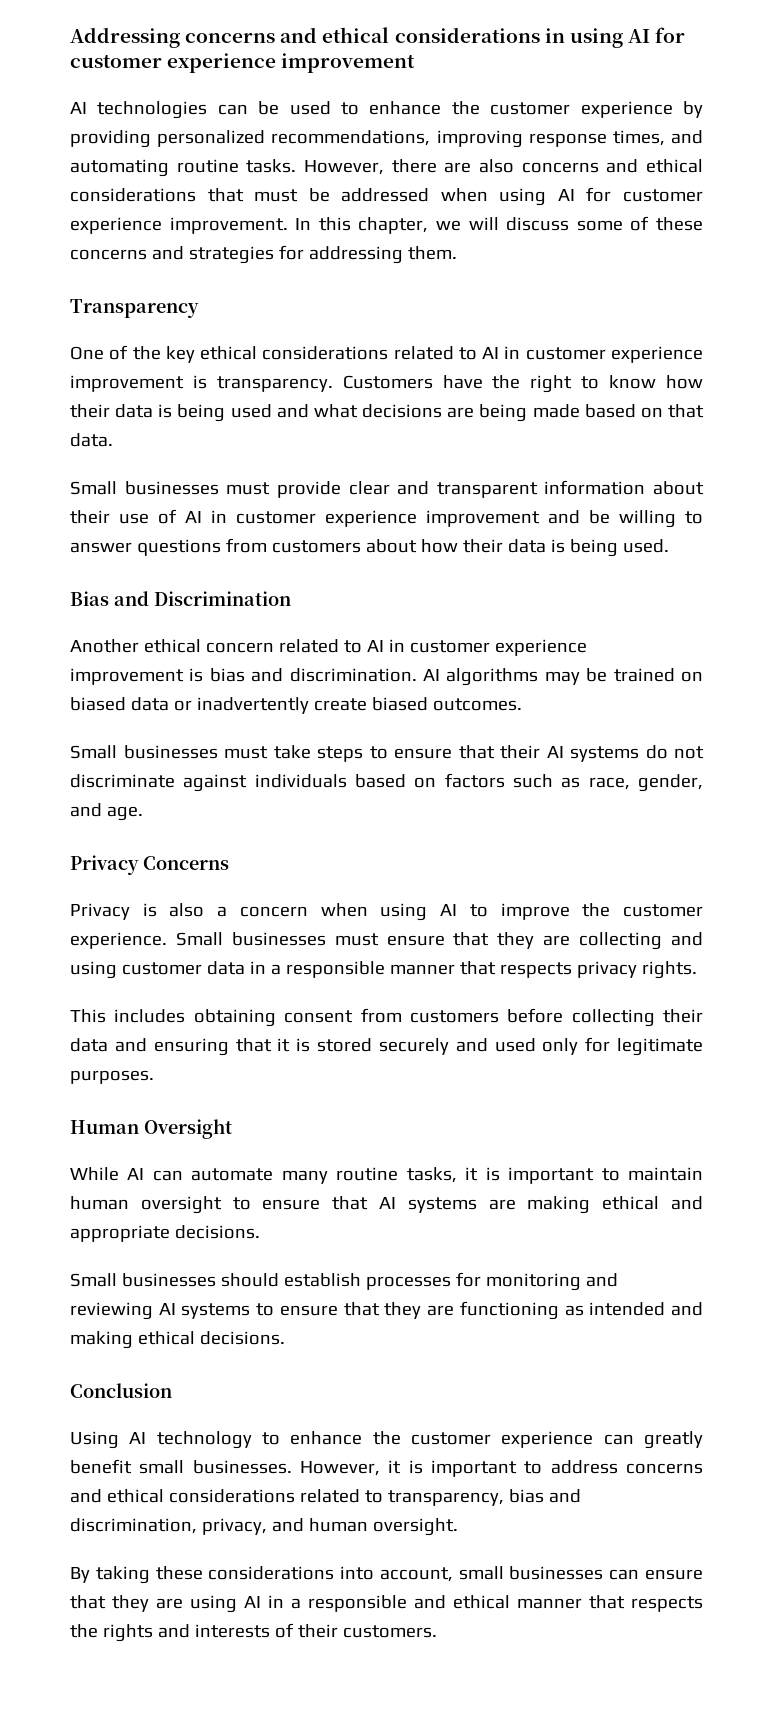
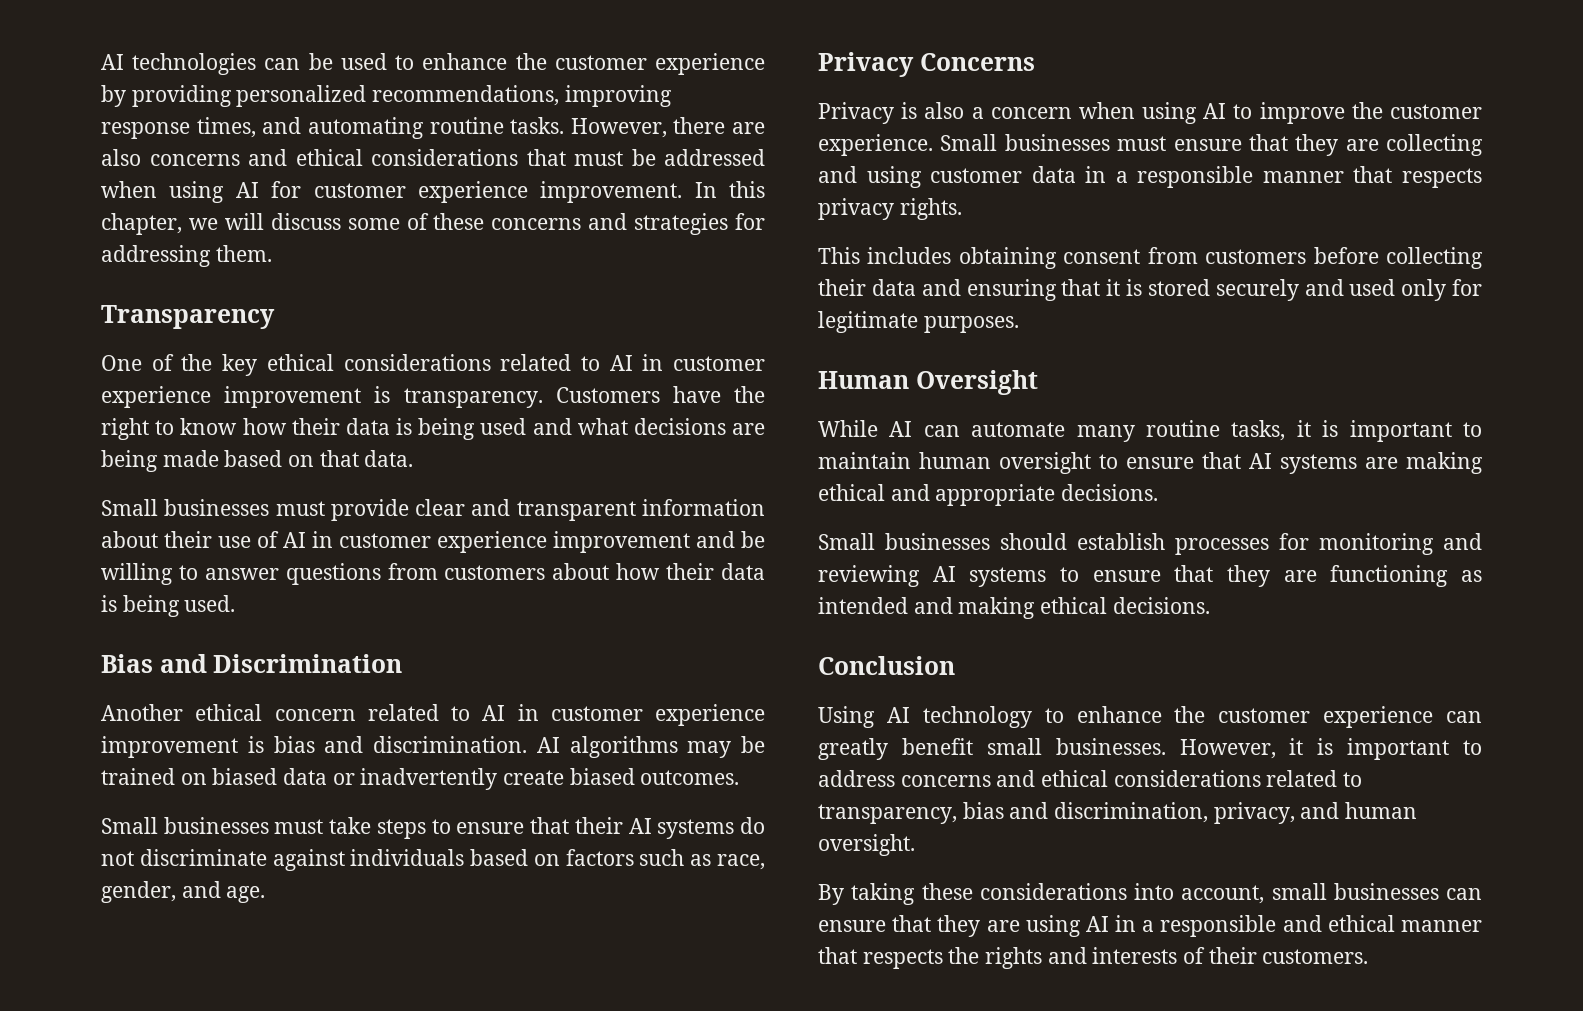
[70,27,686,48] [70,53,416,73] Addressing concerns and ethical considerations in using AI for customer experience improvement // -> (101, 62) none

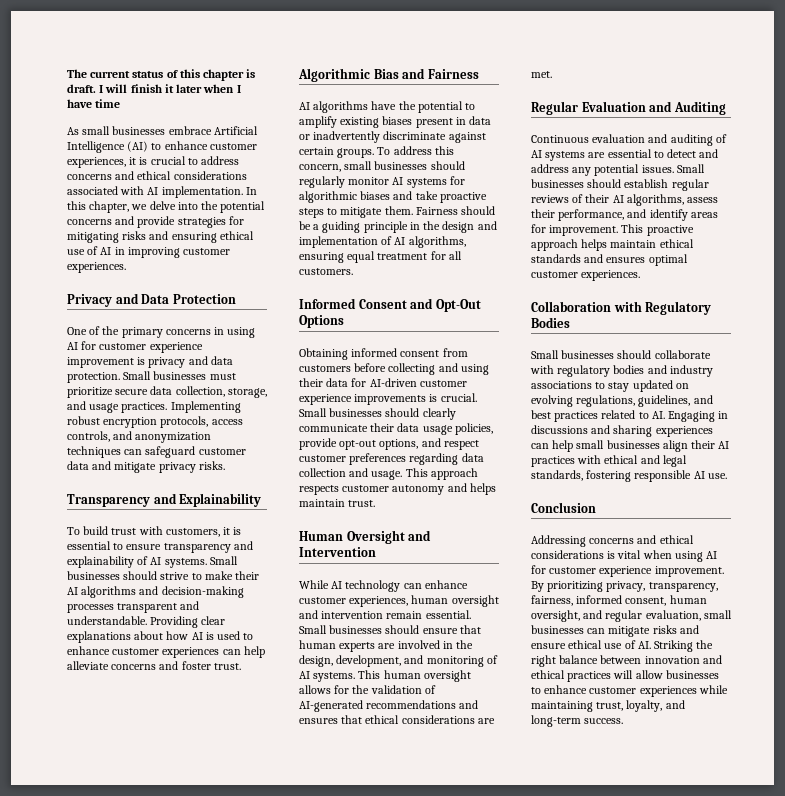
[101,53,765,75] [101,85,672,107] [101,117,765,139] [101,149,765,166] AI technologies can be used to enhance the customer experience by providing personalized recommendations, improving response times, and automating routine tasks. However, there are also concerns and ethical considerations that must be addressed -> [67,69,256,81] [67,84,241,93] [67,99,121,108] [67,126,258,135] [67,141,257,153] [67,156,240,168] [67,171,247,180] [67,186,257,198] [67,201,266,213] [67,216,244,228] [67,231,254,243] [67,246,231,258] [67,262,126,273] [67,293,236,307] [67,326,256,338] [67,341,203,353] [67,356,233,368] [67,371,236,383] [67,386,267,398] [67,401,241,413] [67,416,243,428] [67,431,212,443] [67,446,246,458] [67,461,225,473] [67,493,262,507] [67,526,242,537] [67,541,253,553] [67,556,238,568] [67,571,260,580] [67,586,244,598] [67,601,200,613] [67,616,226,628] [67,631,254,643] [67,646,265,658] [67,661,241,670] [298,68,479,82] [299,101,476,113] [299,116,492,128] [299,131,486,143] [299,146,454,158] [299,161,465,172] [299,176,465,188] [299,191,487,203] [299,206,496,218] [299,221,497,233] [299,236,466,248] [299,251,462,263] [299,268,353,275] [299,298,481,312] [299,315,344,328] [299,348,468,360] [299,363,489,375] [299,378,467,387] [299,393,477,405] [299,408,456,420] [299,423,493,435] [299,438,479,450] [299,453,484,465] [299,468,478,480] [299,483,496,495] [299,499,376,507] [299,530,432,544] [299,547,376,557] [299,580,468,592] [299,595,499,607] [299,610,471,619] [299,625,481,634] [299,640,474,652] [299,655,498,667] [299,670,471,682] [299,685,436,694] [299,700,479,712] [299,715,495,724] [531,71,552,78] [531,101,726,115] [531,134,727,146] [531,149,719,161] [531,164,705,176] [531,179,709,191] [531,194,719,206] [531,209,718,221] [531,224,694,236] [531,239,694,251] [531,254,688,266] [531,270,641,281] [531,301,712,315] [531,317,570,328] [531,350,711,359] [530,365,713,377] [531,380,689,392] [531,395,713,407] [531,410,729,422] [531,425,713,437] [531,440,730,452] [531,455,687,467] [531,470,727,482] [531,502,596,513] [531,535,694,547] [531,550,642,559] The current status of this chapter is draft. I will finish it later when I have time // As small businesses embrace Artificial Intelligence (AI) to enhance customer experiences, it is crucial to address concerns and ethical considerations associated with AI implementation. In this chapter, we delve into the potential concerns and provide strategies for mitigating risks and ensuring ethical use of AI in improving customer experiences. // Privacy and Data Protection // One of the primary concerns in using AI for customer experience improvement is privacy and data protection. Small businesses must prioritize secure data collection, storage, and usage practices. Implementing robust encryption protocols, access controls, and anonymization techniques can safeguard customer data and mitigate privacy risks. // Transparency and Explainability // To build trust with customers, it is essential to ensure transparency and explainability of AI systems. Small businesses should strive to make their AI algorithms and decision-making processes transparent and understandable. Providing clear explanations about how AI is used to enhance customer experiences can help alleviate concerns and foster trust. // Algorithmic Bias and Fairness // AI algorithms have the potential to amplify existing biases present in data or inadvertently discriminate against certain groups. To address this concern, small businesses should regularly monitor AI systems for algorithmic biases and take proactive steps to mitigate them. Fairness should be a guiding principle in the design and implementation of AI algorithms, ensuring equal treatment for all customers. // Informed Consent and Opt-Out Options // Obtaining informed consent from customers before collecting and using their data for AI-driven customer experience improvements is crucial. Small businesses should clearly communicate their data usage policies, provide opt-out options, and respect customer preferences regarding data collection and usage. This approach respects customer autonomy and helps maintain trust. // Human Oversight and Intervention // While AI technology can enhance customer experiences, human oversight and intervention remain essential. Small businesses should ensure that human experts are involved in the design, development, and monitoring of AI systems. This human oversight allows for the validation of AI-generated recommendations and ensures that ethical considerations are met. // Regular Evaluation and Auditing // Continuous evaluation and auditing of AI systems are essential to detect and address any potential issues. Small businesses should establish regular reviews of their AI algorithms, assess their performance, and identify areas for improvement. This proactive approach helps maintain ethical standards and ensures optimal customer experiences. // Collaboration with Regulatory Bodies // Small businesses should collaborate with regulatory bodies and industry associations to stay updated on evolving regulations, guidelines, and best practices related to AI. Engaging in discussions and sharing experiences can help small businesses align their AI practices with ethical and legal standards, fostering responsible AI use. // Conclusion // Addressing concerns and ethical considerations is vital
[694,181,765,198] [101,213,765,235] [101,245,272,267] [101,305,275,329] [101,354,765,376] [101,386,765,408] [101,418,765,440] [101,450,414,472] [101,499,765,521] [101,531,765,553] [101,563,766,585] [101,595,236,617] [101,654,403,673] [101,704,765,726] [101,736,765,758] [101,768,740,790] [101,817,766,839] [101,849,766,871] [101,881,266,903] [818,52,1035,77] [818,102,1482,124] [818,134,1483,156] [818,166,1482,188] [818,198,962,220] [818,247,1483,269] [818,279,1482,301] [818,311,1019,333] [818,370,1038,395] [818,420,1482,442] [818,452,1483,474] [818,484,1159,506] [818,533,1482,555] [818,565,1482,587] [818,597,1210,619] [818,656,955,675] [818,706,1482,728] [818,738,1482,760] [818,770,1363,787] [818,802,1418,824] [818,834,915,856] [818,883,1482,905] [818,915,1482,937] [818,947,1369,969] In this chapter, we will discuss some of these concerns and strategies for addressing them. // Transparency // One of the key ethical considerations related to AI in customer experience improvement is transparency. Customers have the right to know how their data is being used and what decisions are being made based on that data. // Small businesses must provide clear and transparent information about their use of AI in customer experience improvement and be willing to answer questions from customers about how their data is being used. // Bias and Discrimination // Another ethical concern related to AI in customer experience improvement is bias and discrimination. AI algorithms may be trained on biased data or inadvertently create biased outcomes. // Small businesses must take steps to ensure that their AI systems do not discriminate against individuals based on factors such as race, gender, and age. // Privacy Concerns // Privacy is also a concern when using AI to improve the customer experience. Small businesses must ensure that they are collecting and using customer data in a responsible manner that respects privacy rights. // This includes obtaining consent from customers before collecting their data and ensuring that it is stored securely and used only for legitimate purposes. // Human Oversight // While AI can automate many routine tasks, it is important to maintain human oversight to ensure that AI systems are making ethical and appropriate decisions. // Small businesses should establish processes for monitoring and reviewing AI systems to ensure that they are functioning as intended and making ethical decisions. // Conclusion // Using AI technology to enhance the customer experience can greatly benefit small businesses. However, it is important to address concerns and ethical considerations related to transparency, bias and discrimination, privacy, and human oversight. // By taking these considerations into account, small businesses can ensure that they are using AI in a responsible and ethical manner that respects the rights and interests of their customers. -> [531,581,718,592] [531,595,707,606] [531,610,732,622] [531,625,699,637] [531,640,714,652] [531,655,722,667] [531,670,719,682] [531,685,728,697] [531,700,685,712] [531,715,624,727] By prioritizing privacy, transparency, fairness, informed consent, human oversight, and regular evaluation, small businesses can mitigate risks and ensure ethical use of AI. Striking the right balance between innovation and ethical practices will allow businesses to enhance customer experiences while maintaining trust, loyalty, and long-term success.

